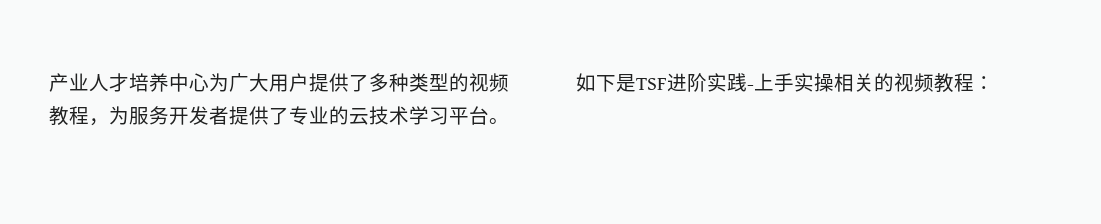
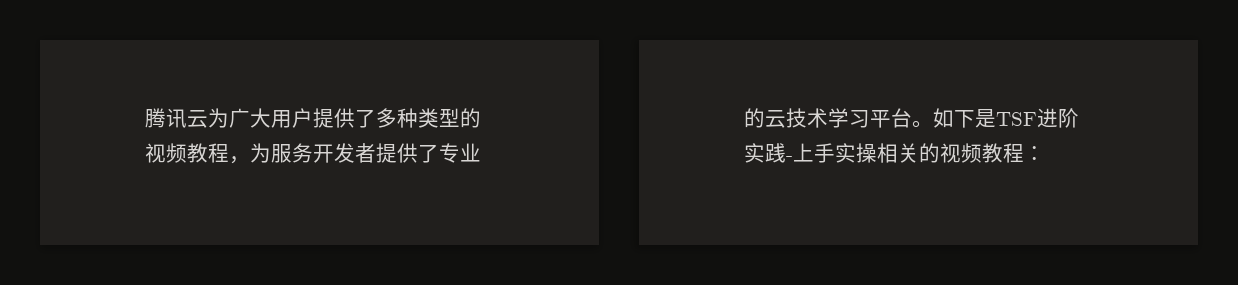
[49,73,209,92] 产业人才培养中心 -> [145,108,208,128] 腾讯云

